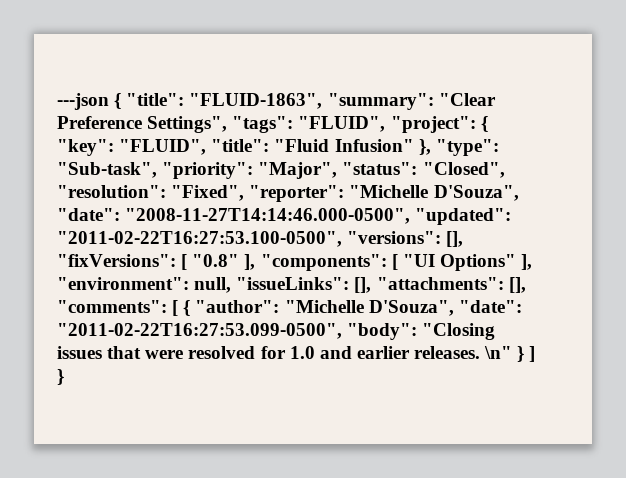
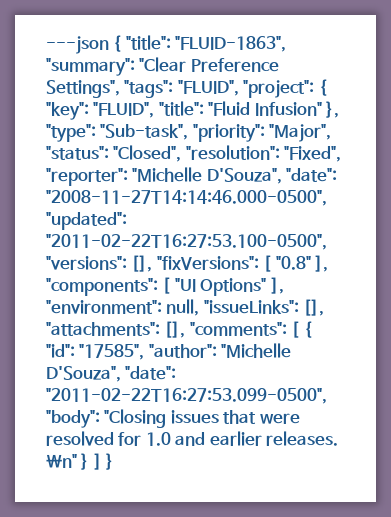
(191, 308) none -> [46,344,145,360] "id": "17585",

